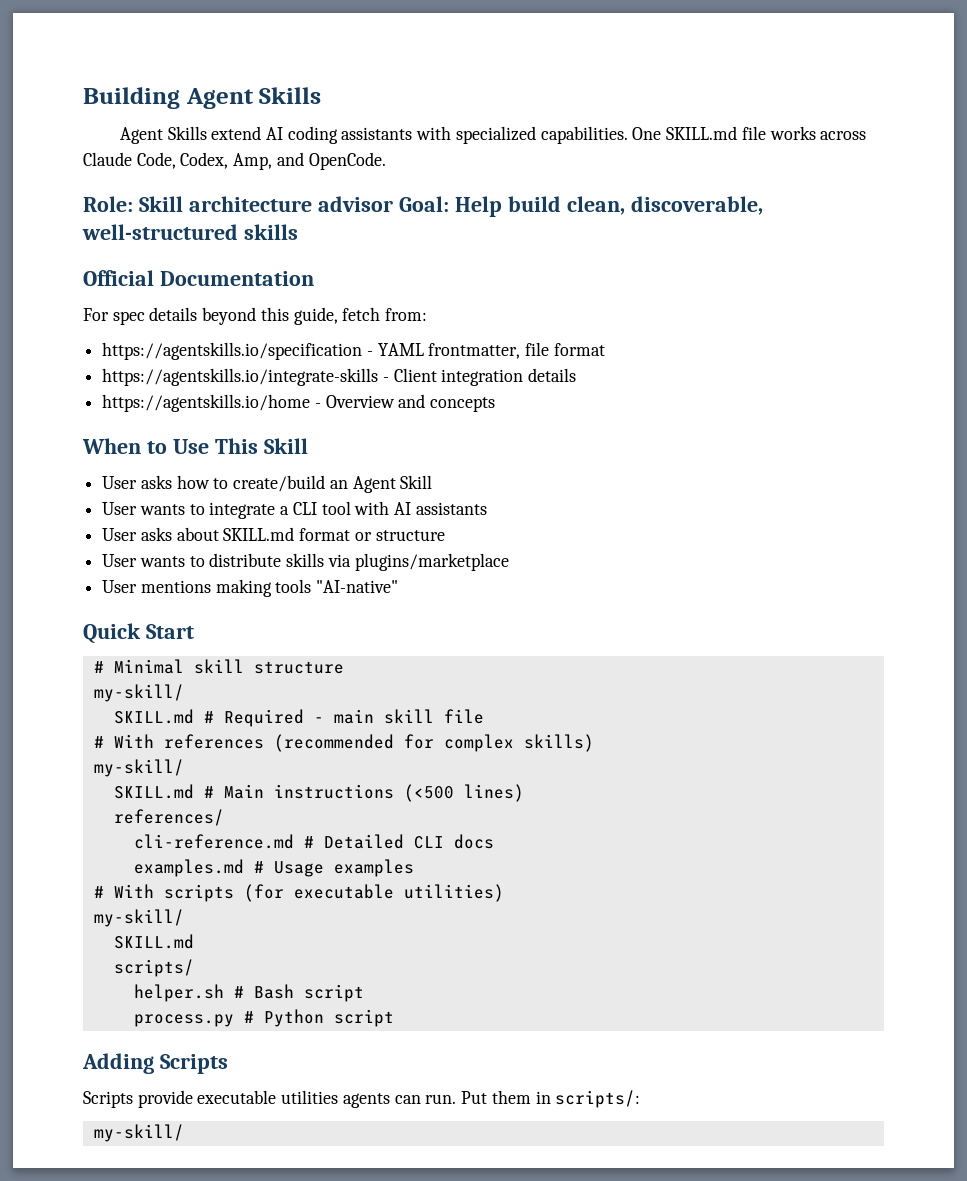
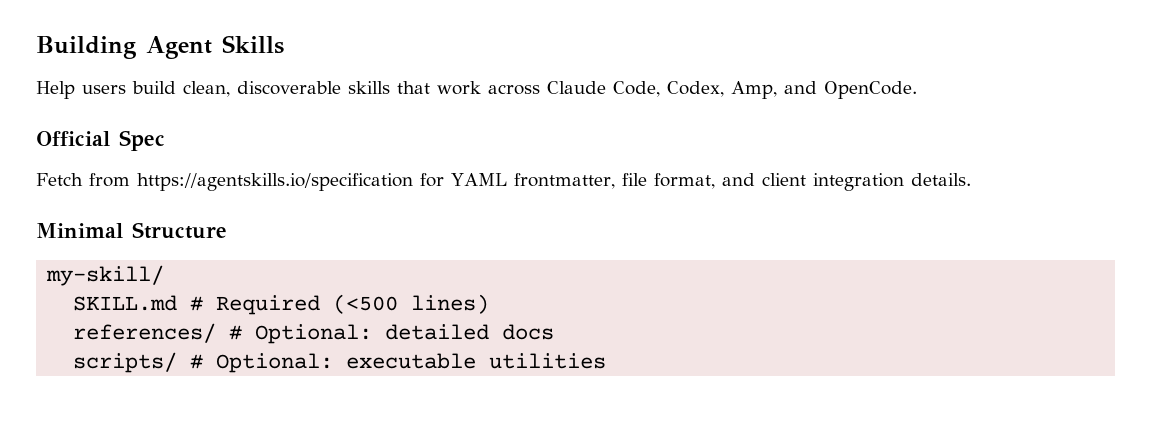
[119,126,816,144] Agent Skills extend AI coding assistants with specialized capabilities. One SKILL.md file works -> [36,81,481,99] Help users build clean, discoverable skills that work
[83,196,763,217] [82,224,298,240] [83,270,314,286] [83,307,428,325] [102,342,605,360] [102,368,577,386] [102,394,496,412] [82,438,308,454] [102,475,433,493] [102,501,487,519] [102,527,445,541] [102,553,509,571] [102,579,399,597] [83,623,194,644] [93,659,344,674] [93,684,184,702] [113,709,484,727] [93,734,594,752] [93,759,184,777] [113,784,524,802] [113,809,224,826] [133,834,494,849] [133,859,414,877] [93,884,504,902] [93,909,184,927] [113,934,194,949] [113,959,194,977] [133,984,364,1002] [133,1009,394,1027] [82,1053,228,1074] [83,1090,641,1108] [93,1124,184,1142] Role: Skill architecture advisor Goal: Help build clean, discoverable, well-structured skills // Official Documentation // For spec details beyond this guide, fetch from: // https://agentskills.io/specification - YAML frontmatter, file format // https://agentskills.io/integrate-skills - Client integration details // https://agentskills.io/home - Overview and concepts // When to Use This Skill // User asks how to create/build an Agent Skill // User wants to integrate a CLI tool with AI assistants // User asks about SKILL.md format or structure // User wants to distribute skills via plugins/marketplace // User mentions making tools "AI-native" // Quick Start // # Minimal skill structure // my-skill/ // SKILL.md # Required - main skill file // # With references (recommended for complex skills) // my-skill/ // SKILL.md # Main instructions (<500 lines) // references/ // cli-reference.md # Detailed CLI docs // examples.md # Usage examples // # With scripts (for executable utilities) // my-skill/ // SKILL.md // scripts/ // helper.sh # Bash script // process.py # Python script // Adding Scripts // Scripts provide executable utilities agents can run. Put them in scripts/: // my-skill/ -> [36,130,165,151] [36,173,971,191] [36,222,227,239] [46,265,165,286] [73,294,490,315] [73,323,555,344] [73,352,607,373] Official Spec // Fetch from https://agentskills.io/specification for YAML frontmatter, file format, and client integration details. // Minimal Structure // my-skill/ // SKILL.md # Required (<500 lines) // references/ # Optional: detailed docs // scripts/ # Optional: executable utilities

